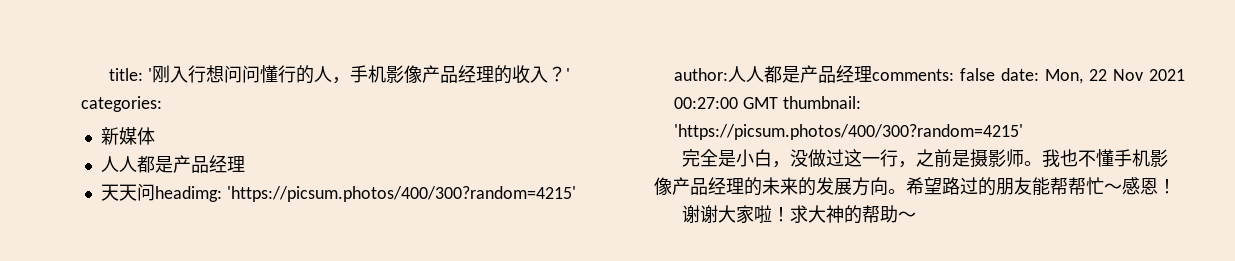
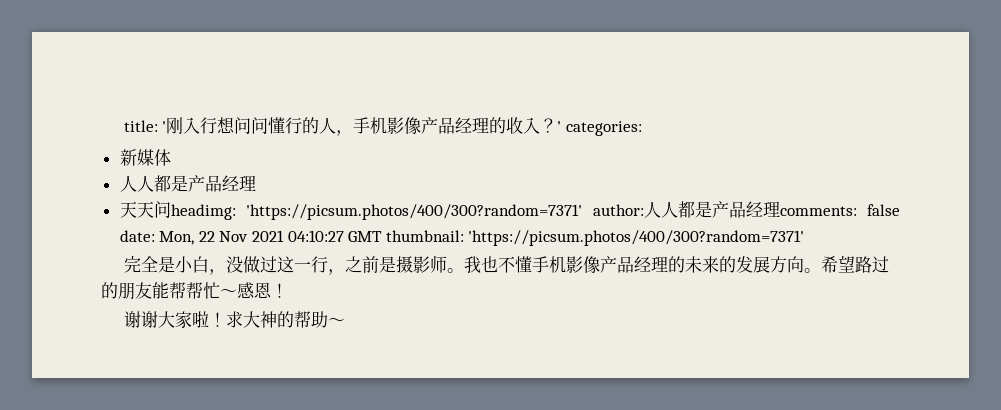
[226,186,576,202] 'https://picsum.photos/400/300?random=4215' -> [246,204,583,220] 'https://picsum.photos/400/300?random=7371'
[673,97,738,109] 00:27:00 -> [287,230,344,242] 04:10:27
[673,124,1023,140] 'https://picsum.photos/400/300?random=4215' -> [468,230,805,246] 'https://picsum.photos/400/300?random=7371'

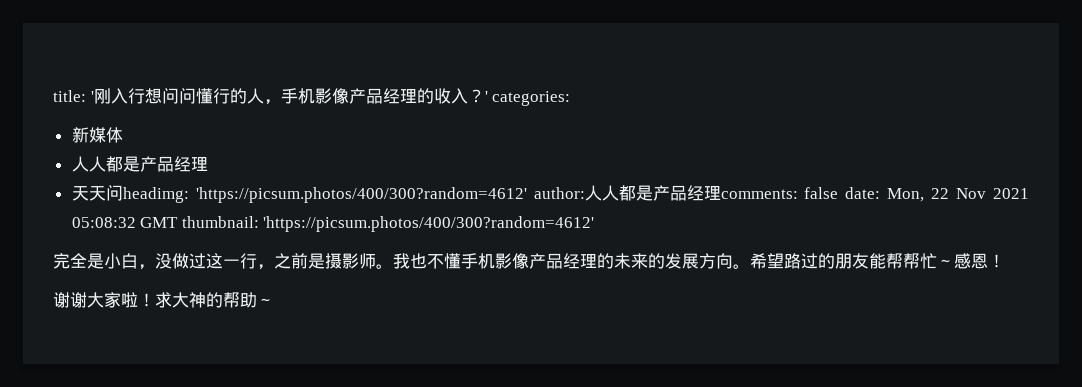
[246,204,583,220] 'https://picsum.photos/400/300?random=7371' -> [195,187,527,203] 'https://picsum.photos/400/300?random=4612'
[287,230,344,242] 04:10:27 -> [71,217,136,228] 05:08:32
[468,230,805,246] 'https://picsum.photos/400/300?random=7371' -> [263,216,595,232] 'https://picsum.photos/400/300?random=4612'

